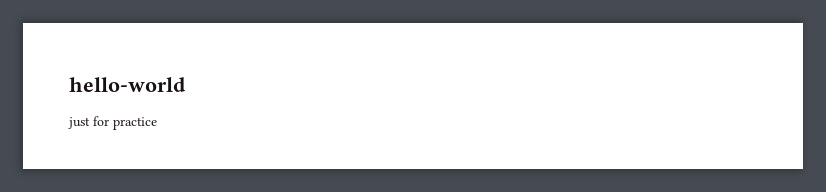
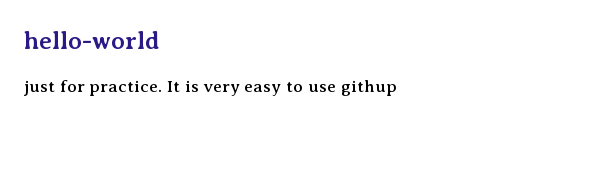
[113,117,157,130] practice -> [89,80,397,96] practice. It is very easy to use githup

